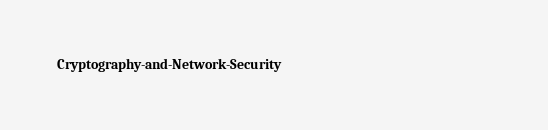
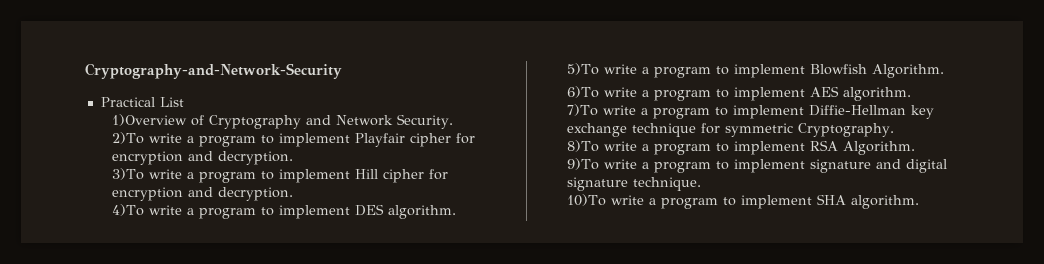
(282, 65) none -> [100,97,184,107] [111,114,453,129] [111,132,475,147] [111,151,293,165] [111,168,448,183] [111,187,293,201] [111,204,456,219] [566,63,944,78] [566,86,911,101] [566,104,934,119] [566,123,894,137] [566,140,915,155] [566,158,947,173] [566,177,701,191] [566,194,919,209] // Practical List // 1)Overview of Cryptography and Network Security. // 2)To write a program to implement Playfair cipher for encryption and decryption. // 3)To write a program to implement Hill cipher for encryption and decryption. // 4)To write a program to implement DES algorithm. // 5)To write a program to implement Blowfish Algorithm. // 6)To write a program to implement AES algorithm. // 7)To write a program to implement Diffie-Hellman key exchange technique for symmetric Cryptography. // 8)To write a program to implement RSA Algorithm. // 9)To write a program to implement signature and digital signature technique. // 10)To write a program to implement SHA algorithm.

